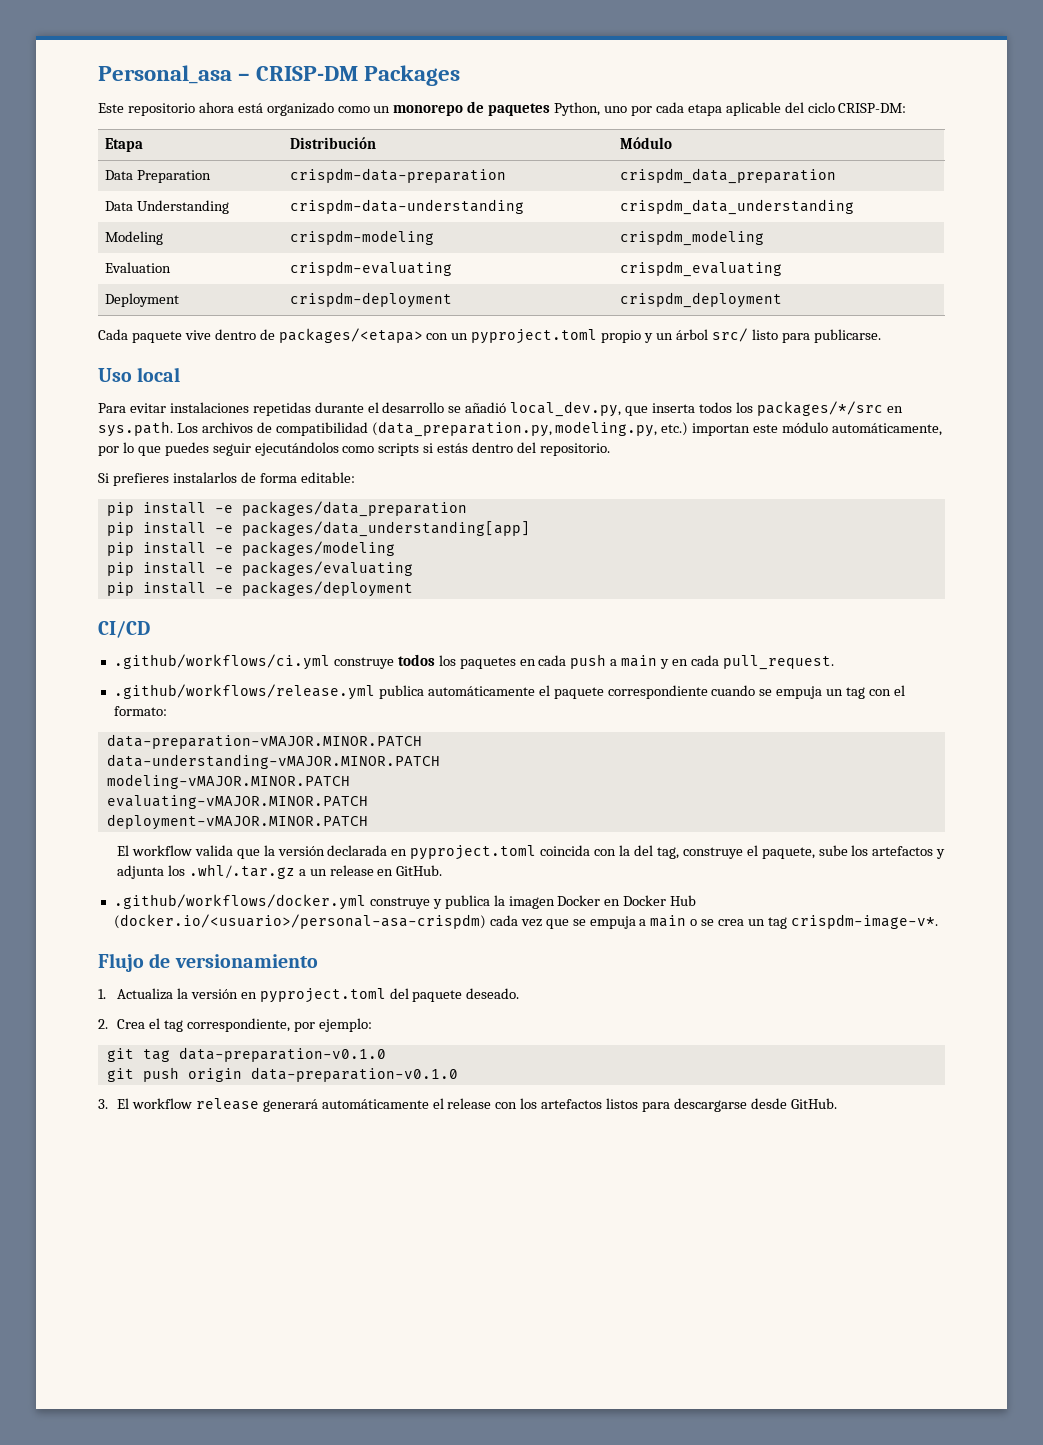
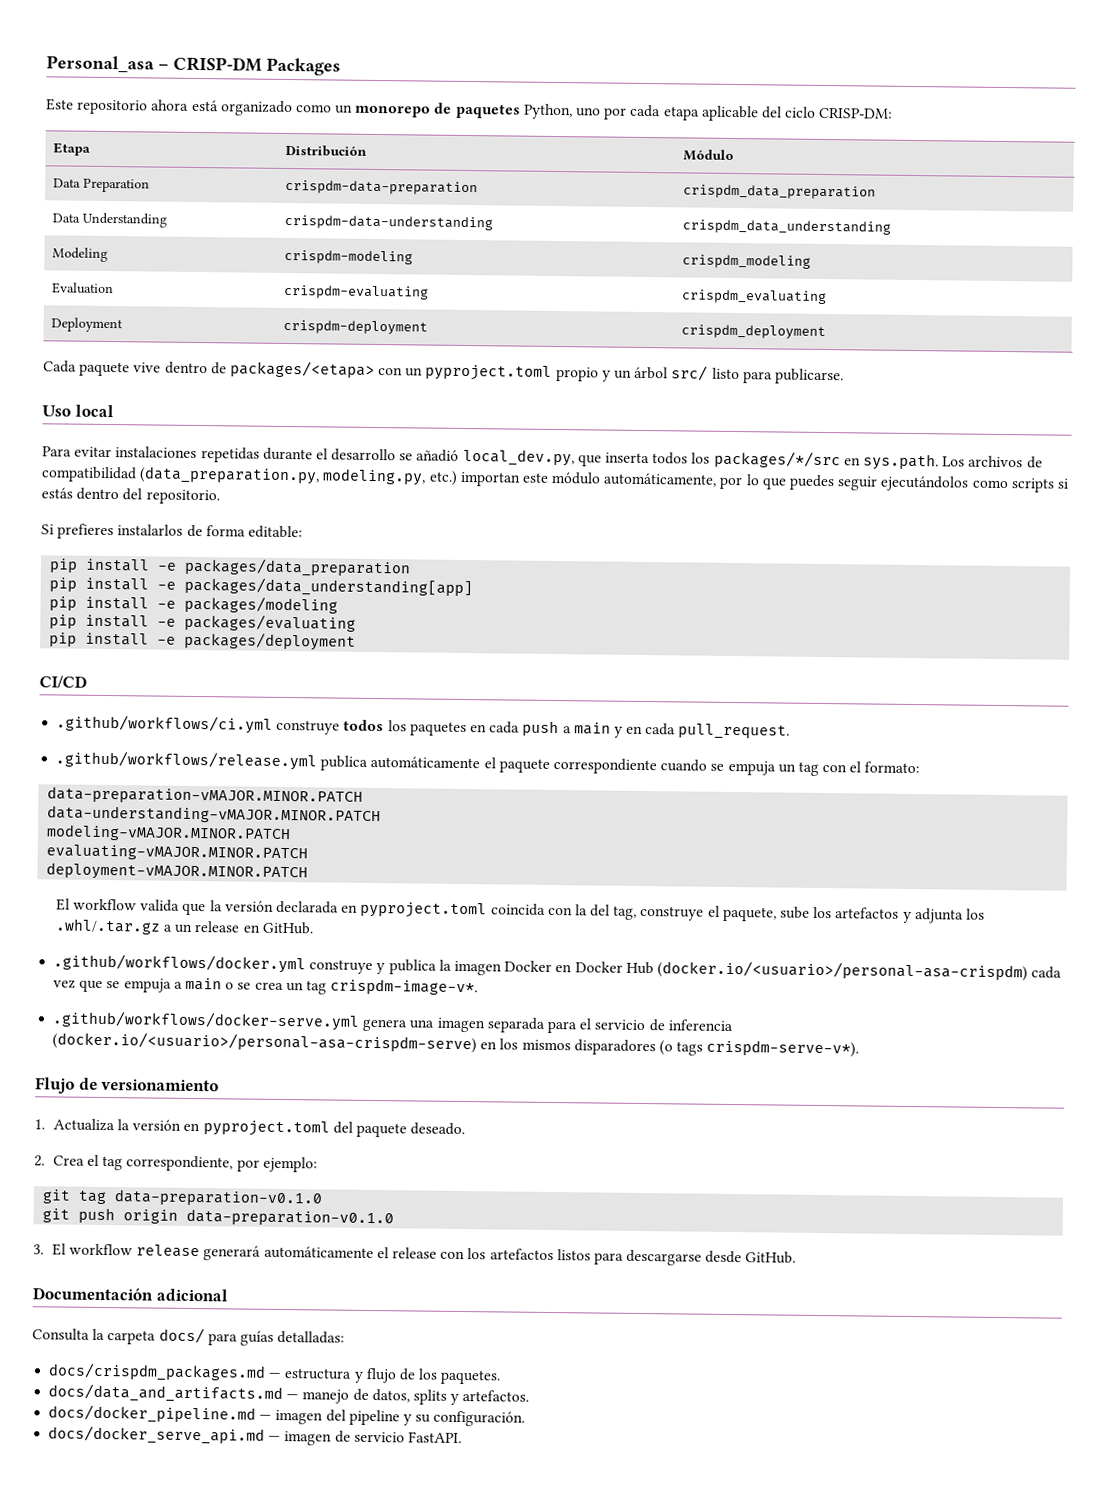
(938, 921) none -> [52,1010,733,1034] [52,1031,860,1058] // .github/workflows/docker-serve.yml genera una imagen separada para el servicio de inferencia (docker.io/<usuario>/personal-asa-crispdm-serve) en los mismos disparadores (o tags crispdm-serve-v*).
(837, 1103) none -> [32,1287,228,1302] [32,1327,346,1346] [48,1362,502,1385] [48,1383,530,1405] [48,1404,526,1427] [48,1425,462,1446] // Documentación adicional // Consulta la carpeta docs/ para guías detalladas: // docs/crispdm_packages.md — estructura y flujo de los paquetes. // docs/data_and_artifacts.md — manejo de datos, splits y artefactos. // docs/docker_pipeline.md — imagen del pipeline y su configuración. // docs/docker_serve_api.md — imagen de servicio FastAPI.

